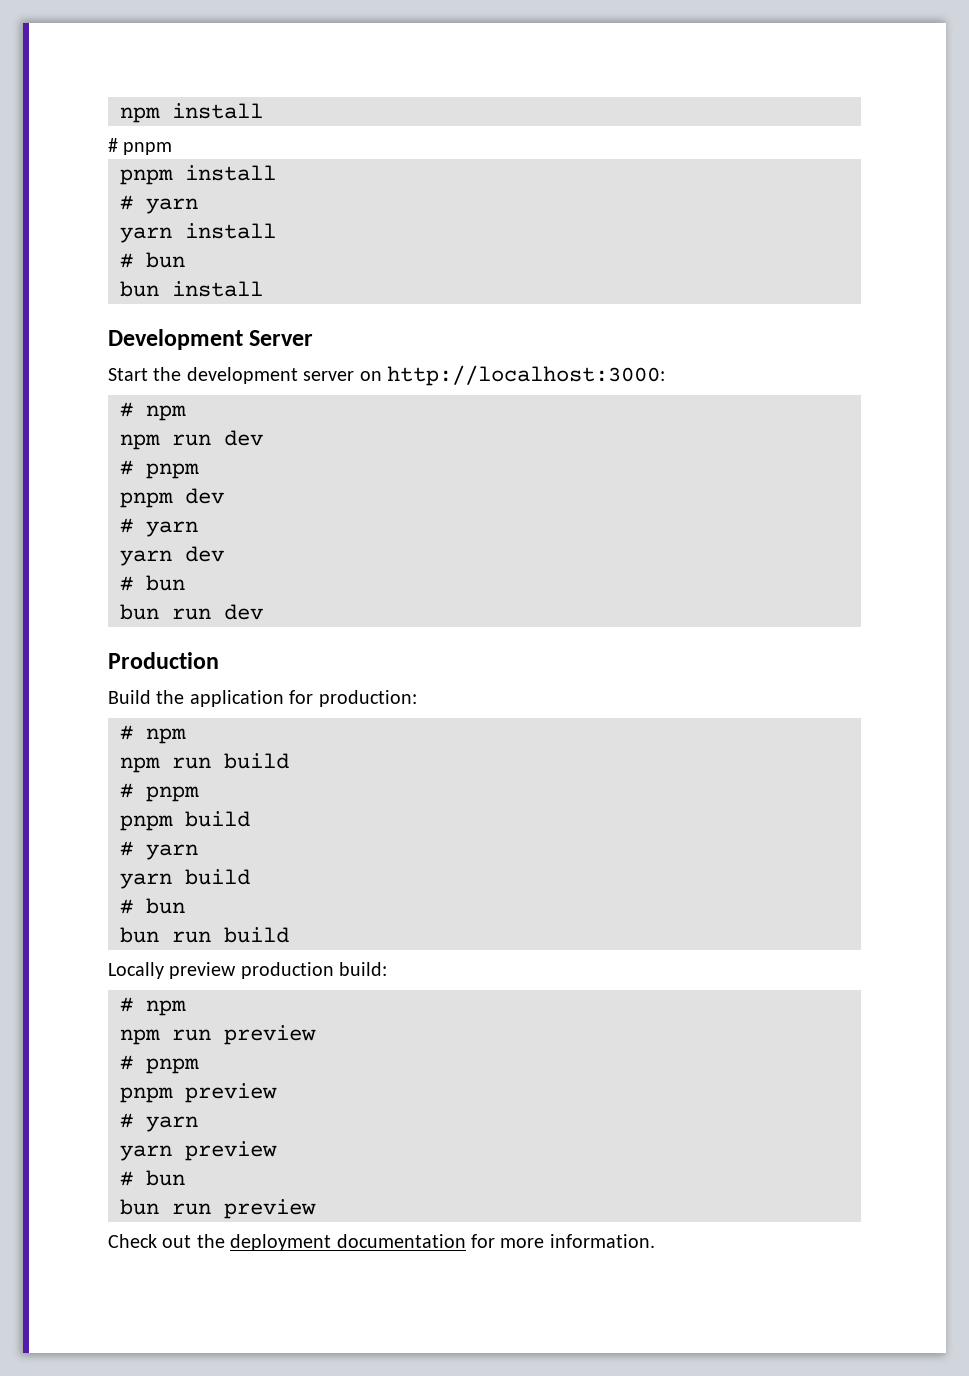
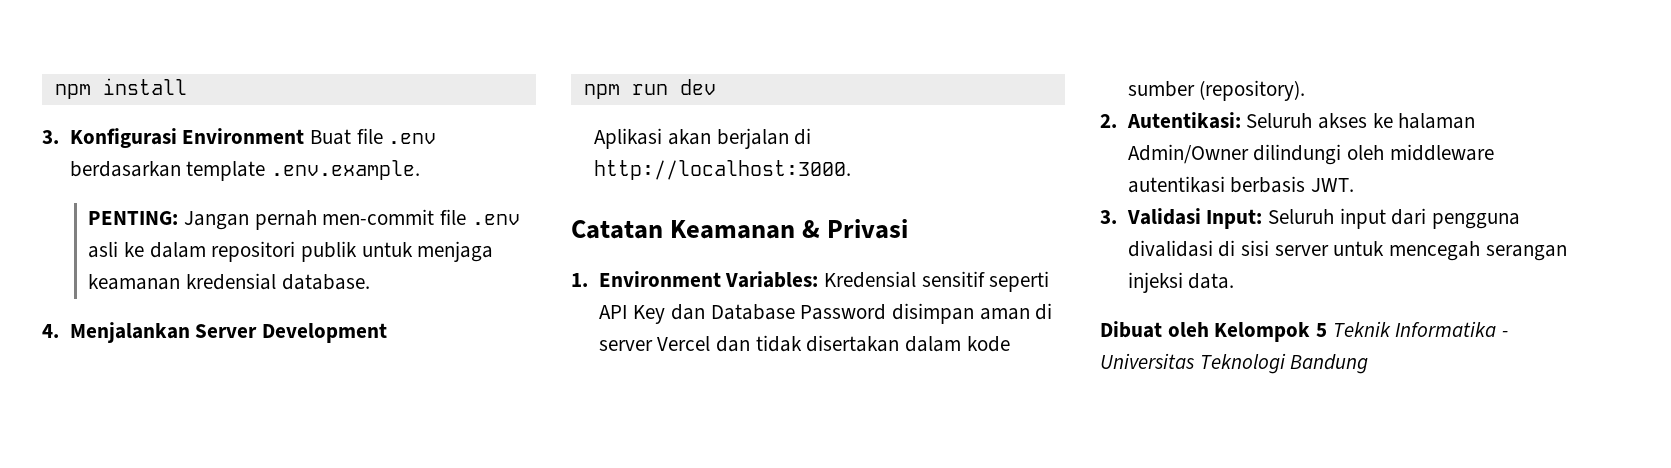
[108,138,173,155] [120,165,276,185] [120,195,198,214] [120,223,276,243] [120,252,185,268] [120,281,263,297] [108,329,314,350] [108,365,665,386] [120,402,186,421] [120,430,263,450] [120,460,199,479] [120,488,224,508] [120,518,198,537] [120,546,224,566] [120,575,185,591] [120,604,263,620] [108,652,219,669] [108,690,417,707] [120,725,186,744] [120,753,289,773] [120,783,199,802] [120,811,250,831] [120,841,198,860] [120,869,250,889] [120,898,185,914] [120,927,289,943] [108,962,388,979] [120,997,186,1016] [120,1025,316,1045] [120,1055,199,1074] [120,1083,277,1103] [120,1113,198,1132] [120,1141,277,1161] [120,1170,185,1186] [120,1199,316,1219] [108,1234,655,1251] # pnpm // pnpm install // # yarn // yarn install // # bun // bun install // Development Server // Start the development server on http://localhost:3000: // # npm // npm run dev // # pnpm // pnpm dev // # yarn // yarn dev // # bun // bun run dev // Production // Build the application for production: // # npm // npm run build // # pnpm // pnpm build // # yarn // yarn build // # bun // bun run build // Locally preview production build: // # npm // npm run preview // # pnpm // pnpm preview // # yarn // yarn preview // # bun // bun run preview // Check out the deployment documentation for more information. -> [42,128,437,148] [69,160,420,181] [88,209,520,230] [88,241,494,262] [88,273,370,290] [42,322,387,343] [583,79,716,99] [594,128,812,149] [594,160,852,180] [571,219,909,239] [571,271,1050,292] [598,303,1053,324] [598,335,1010,352] [1127,80,1306,101] [1100,112,1476,129] [1127,144,1494,165] [1127,176,1354,193] [1100,208,1520,229] [1127,240,1567,261] [1127,272,1235,293] [1100,321,1509,342] [1100,353,1369,374] 3. Konfigurasi Environment Buat file .env berdasarkan template .env.example. // PENTING: Jangan pernah men-commit file .env asli ke dalam repositori publik untuk menjaga keamanan kredensial database. // 4. Menjalankan Server Development // npm run dev // Aplikasi akan berjalan di http://localhost:3000. // Catatan Keamanan & Privasi // 1. Environment Variables: Kredensial sensitif seperti API Key dan Database Password disimpan aman di server Vercel dan tidak disertakan dalam kode sumber (repository). // 2. Autentikasi: Seluruh akses ke halaman Admin/Owner dilindungi oleh middleware autentikasi berbasis JWT. // 3. Validasi Input: Seluruh input dari pengguna divalidasi di sisi server untuk mencegah serangan injeksi data. // Dibuat oleh Kelompok 5 Teknik Informatika - Universitas Teknologi Bandung

